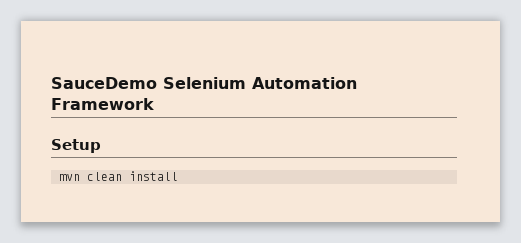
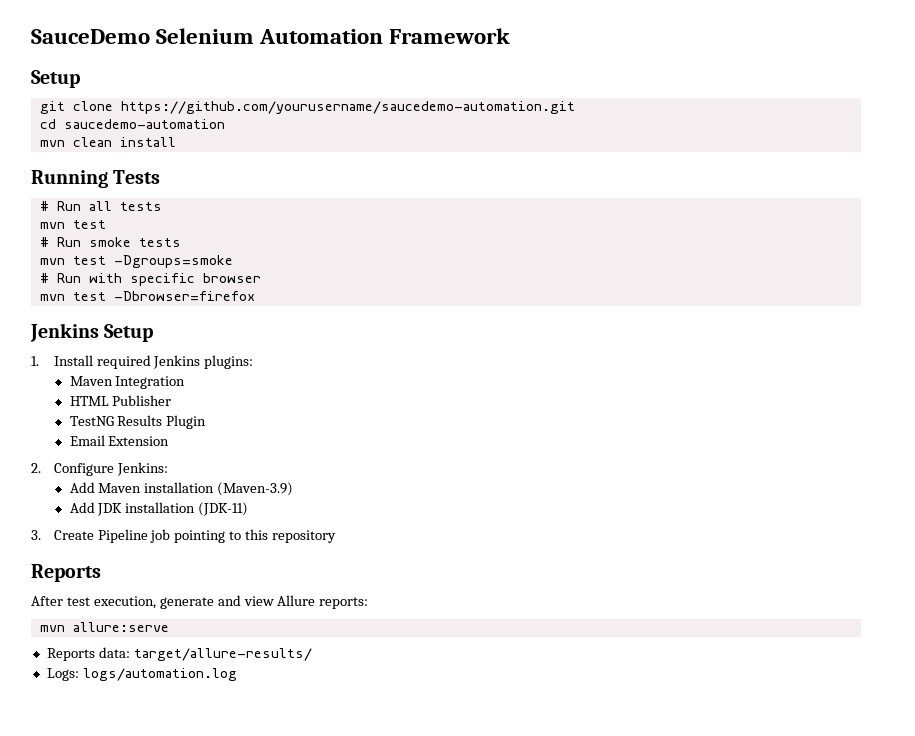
[58,171,178,181] mvn clean install -> [39,101,575,114] [39,119,225,129] [39,137,176,147] [31,170,161,188] [39,201,162,211] [39,220,106,229] [39,237,181,247] [39,255,233,268] [39,273,261,286] [39,291,255,301] [30,323,154,342] [31,355,254,369] [69,376,186,389] [69,395,172,406] [69,415,207,429] [69,435,170,446] [31,462,168,476] [69,482,294,496] [69,502,249,516] [31,529,337,543] [31,564,101,582] [31,595,369,609] [39,622,169,632] [46,647,312,661] [46,668,237,681] git clone https://github.com/yourusername/saucedemo-automation.git // cd saucedemo-automation // mvn clean install // Running Tests // # Run all tests // mvn test // # Run smoke tests // mvn test -Dgroups=smoke // # Run with specific browser // mvn test -Dbrowser=firefox // Jenkins Setup // 1. Install required Jenkins plugins: // Maven Integration // HTML Publisher // TestNG Results Plugin // Email Extension // 2. Configure Jenkins: // Add Maven installation (Maven-3.9) // Add JDK installation (JDK-11) // 3. Create Pipeline job pointing to this repository // Reports // After test execution, generate and view Allure reports: // mvn allure:serve // Reports data: target/allure-results/ // Logs: logs/automation.log

